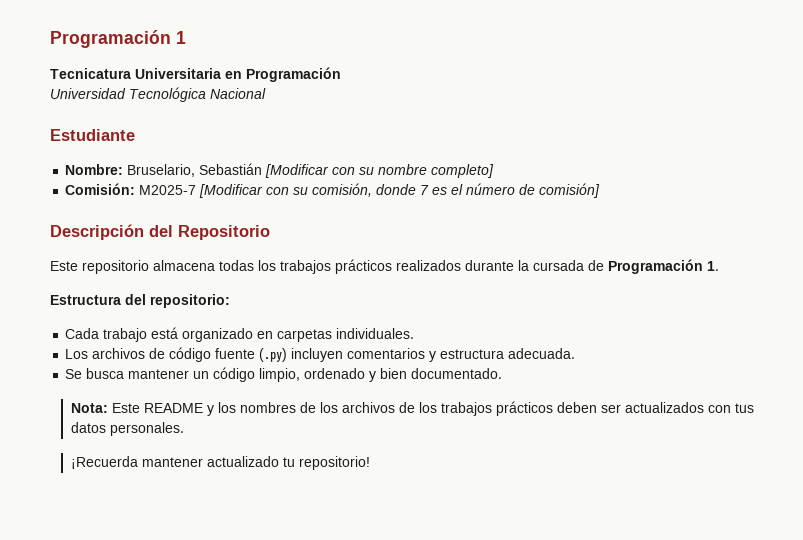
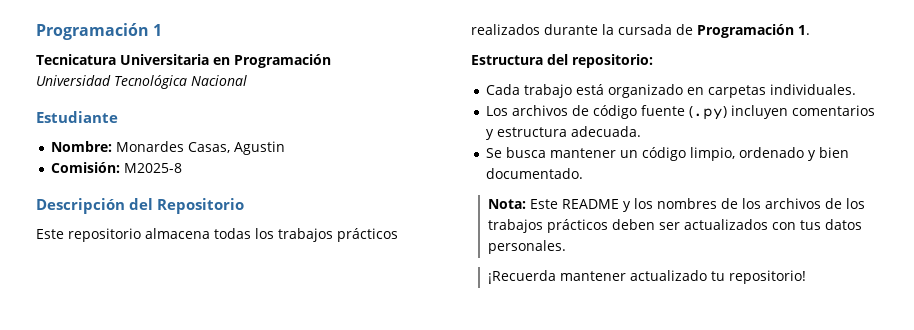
[127,163,495,178] [65,183,601,198] Bruselario, Sebastián [Modificar con su nombre completo] // Comisión: M2025-7 [Modificar con su comisión, donde 7 es el número de comisión] -> [115,141,285,155] [50,162,182,173] Monardes Casas, Agustin // Comisión: M2025-8

